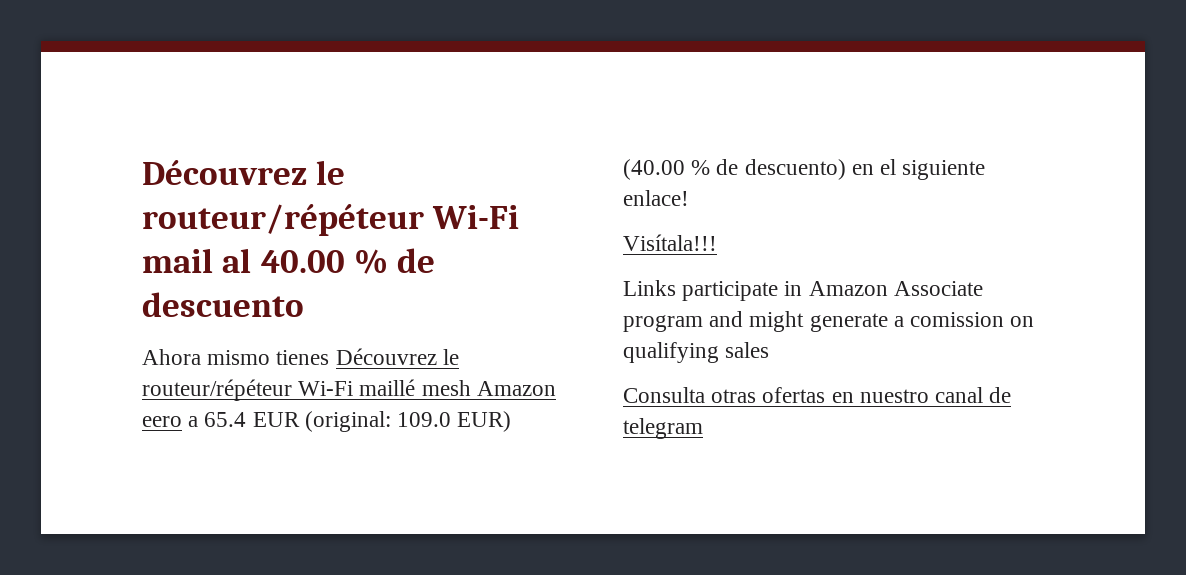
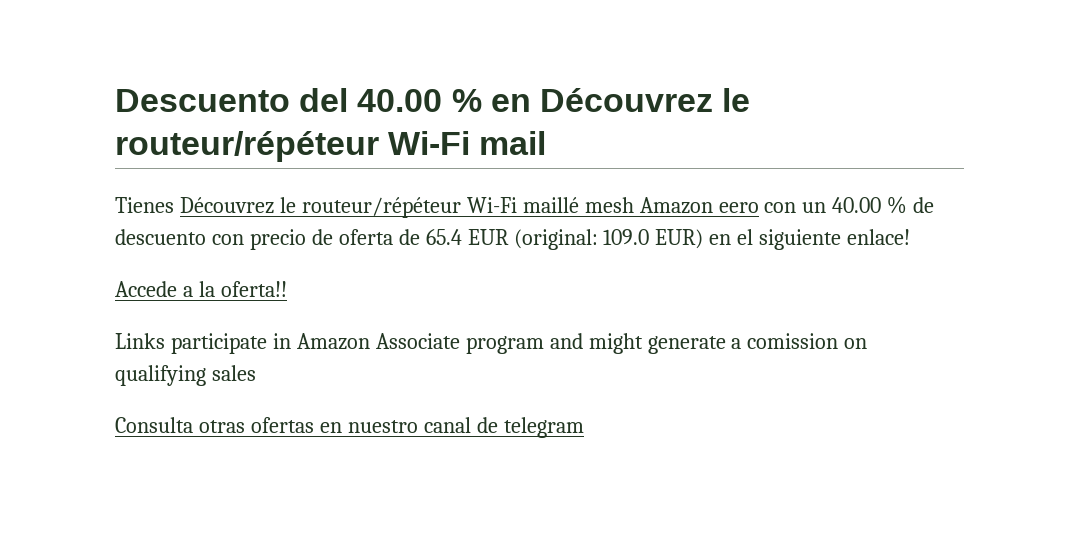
(142, 172) none -> [115,88,531,112] Descuento del 40.00 % en
[222,248,436,274] [142,292,304,317] [142,349,330,365] al 40.00 % de descuento // Ahora mismo tienes -> [115,197,174,213] // Tienes
[188,416,199,427] a -> [764,196,935,214] [115,229,420,250] con un 40.00 % de descuento con precio de oferta de
[623,159,846,180] (40.00 % de descuento) -> (704, 239) none
[623,234,717,251] Visítala!!! -> [115,281,287,297] Accede a la oferta!!

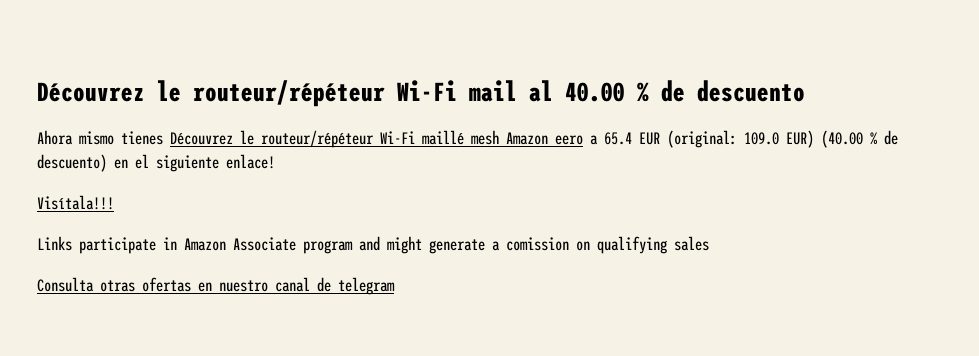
[115,88,531,112] Descuento del 40.00 % en -> (37, 92) none
[115,197,174,213] // Tienes -> [529,80,805,102] [37,130,163,145] al 40.00 % de descuento // Ahora mismo tienes
[764,196,935,214] [115,229,420,250] con un 40.00 % de descuento con precio de oferta de -> [590,135,598,145] a
(704, 239) none -> [821,130,898,148] [37,154,107,172] (40.00 % de descuento)
[115,281,287,297] Accede a la oferta!! -> [37,195,114,210] Visítala!!!

